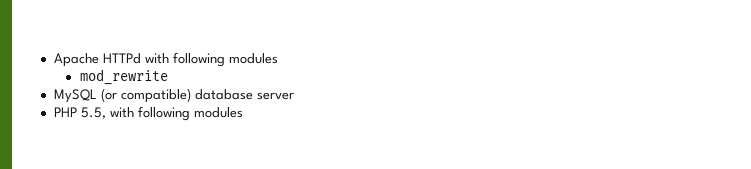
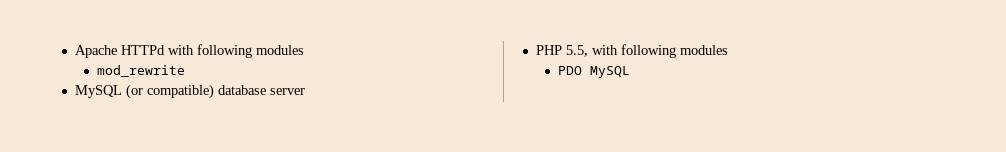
(243, 112) none -> [558,66,631,78] // PDO MySQL

